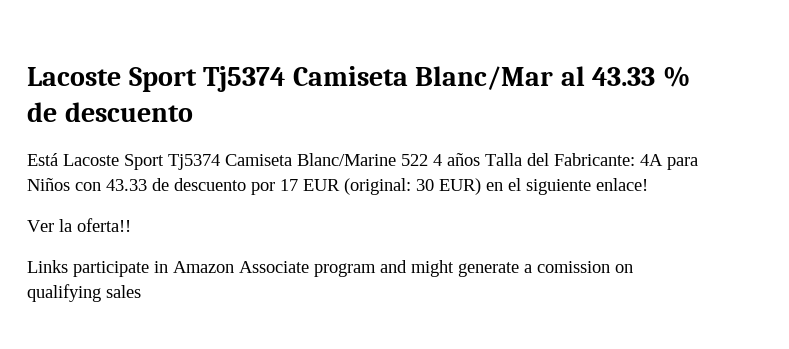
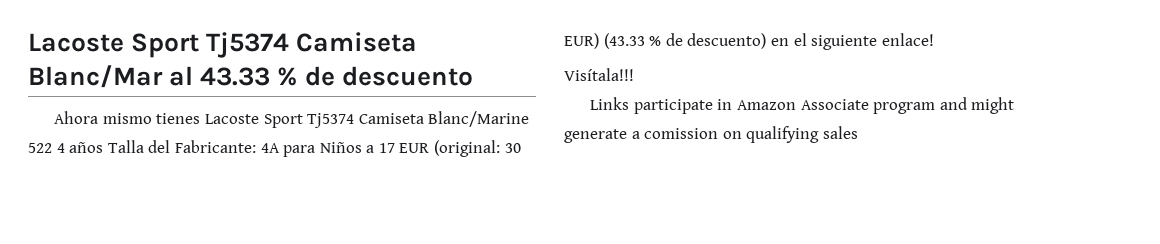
[27,153,58,166] Está -> [54,111,201,124] Ahora mismo tienes
[75,178,275,195] con 43.33 de descuento por -> [366,145,375,153] a
(481, 186) none -> [603,33,767,49] (43.33 % de descuento)
[27,218,131,232] Ver la oferta!! -> [564,68,634,81] Visítala!!!

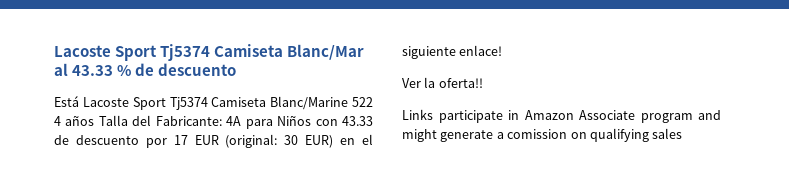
[54,111,201,124] Ahora mismo tienes -> [54,96,79,107] Está
[366,145,375,153] a -> [315,116,374,126] [54,135,167,148] con 43.33 de descuento por
[603,33,767,49] (43.33 % de descuento) -> (334, 141) none
[564,68,634,81] Visítala!!! -> [402,77,483,88] Ver la oferta!!

